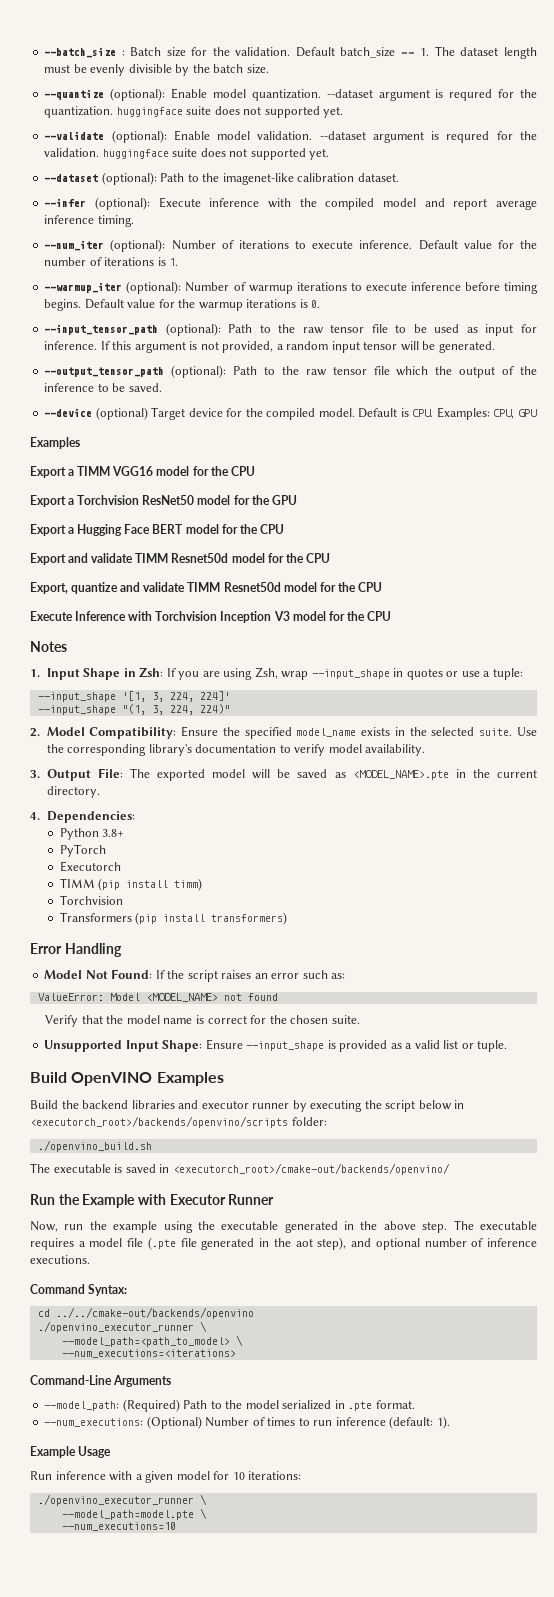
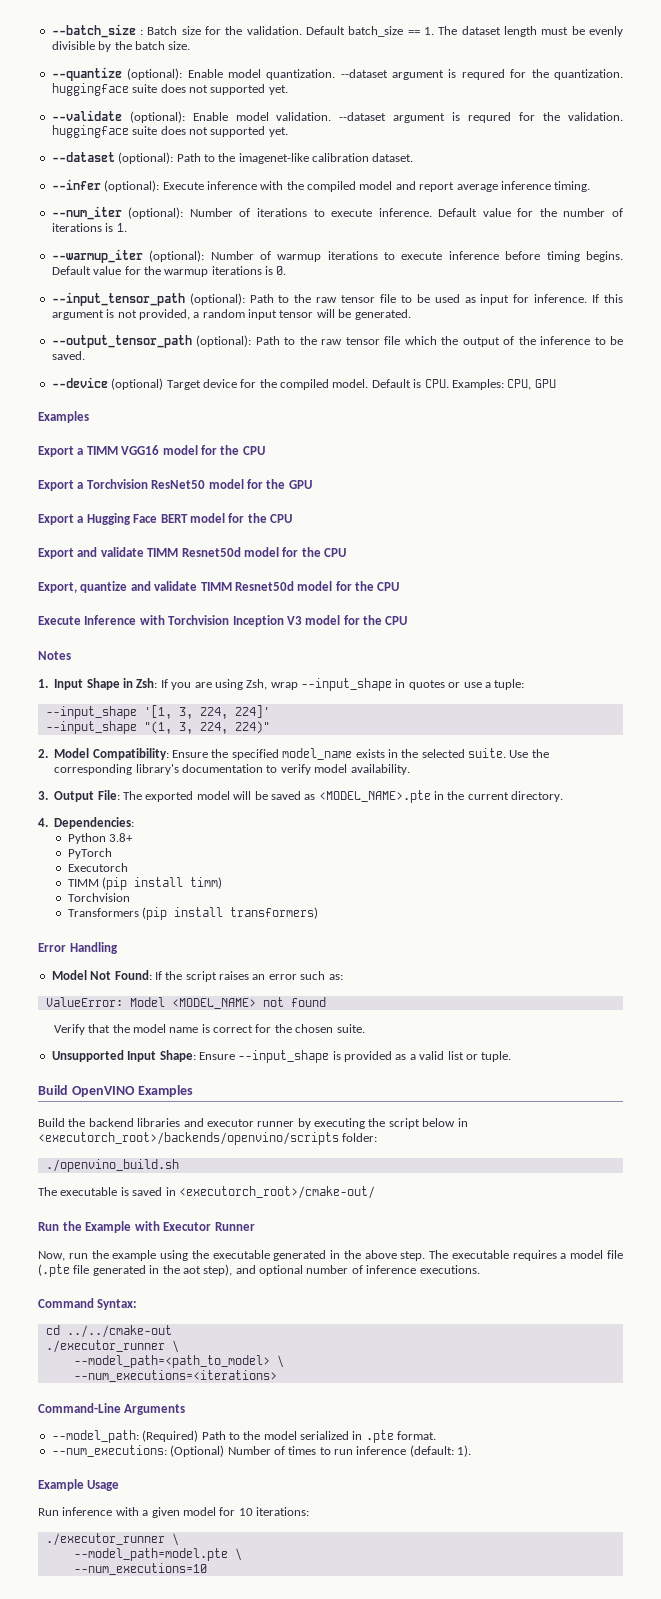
[172,1163,450,1175] <executorch_root>/cmake-out/backends/openvino/ -> [178,1186,375,1199] <executorch_root>/cmake-out/
[55,1307,254,1319] [37,1321,194,1333] ../../cmake-out/backends/openvino // ./openvino_executor_runner -> [66,1325,172,1338] [45,1340,165,1353] ../../cmake-out // ./executor_runner
[37,1494,194,1506] ./openvino_executor_runner -> [45,1533,165,1546] ./executor_runner

